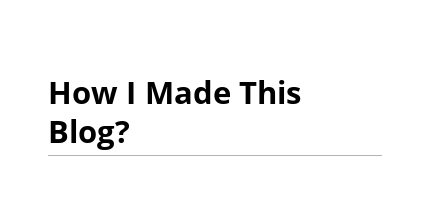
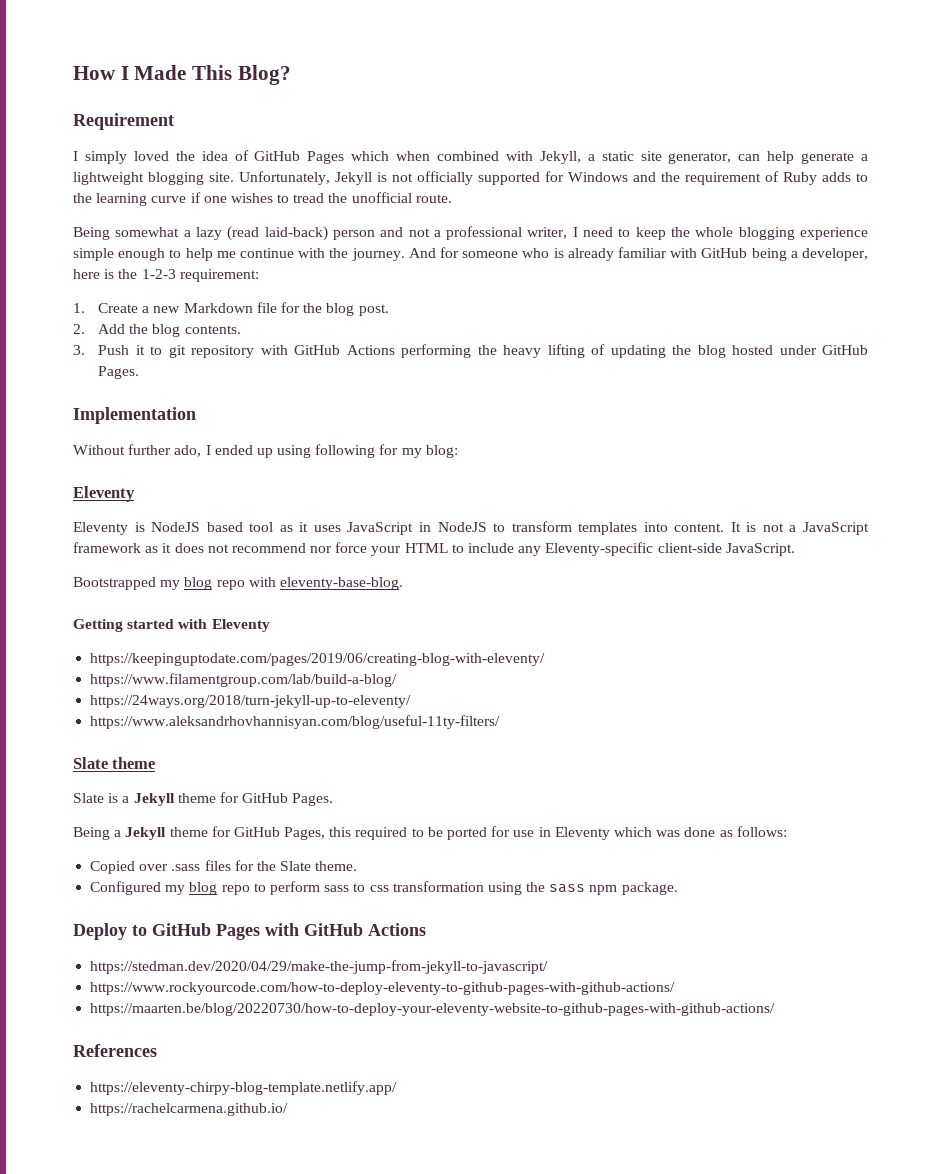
(130, 134) none -> [73,113,174,130] [73,150,868,164] [73,171,868,185] [73,192,452,206] [73,226,868,241] [73,247,869,261] [73,269,259,282] [73,302,389,316] [73,324,241,337] [73,344,868,358] [98,366,140,379] [73,407,196,424] [73,444,458,458] [73,486,135,502] [73,521,869,535] [73,542,795,556] [73,577,403,590] [73,619,270,632] [90,653,546,666] [90,673,398,687] [90,695,412,708] [90,715,501,729] [73,757,156,769] [73,792,334,806] [73,826,787,840] [90,860,358,874] [90,881,678,895] [73,923,426,940] [90,960,549,974] [90,982,676,995] [90,1003,776,1016] [73,1044,157,1057] [90,1081,398,1095] [90,1103,289,1116] // Requirement // I simply loved the idea of GitHub Pages which when combined with Jekyll, a static site generator, can help generate a lightweight blogging site. Unfortunately, Jekyll is not officially supported for Windows and the requirement of Ruby adds to the learning curve if one wishes to tread the unofficial route. // Being somewhat a lazy (read laid-back) person and not a professional writer, I need to keep the whole blogging experience simple enough to help me continue with the journey. And for someone who is already familiar with GitHub being a developer, here is the 1-2-3 requirement: // 1. Create a new Markdown file for the blog post. // 2. Add the blog contents. // 3. Push it to git repository with GitHub Actions performing the heavy lifting of updating the blog hosted under GitHub Pages. // Implementation // Without further ado, I ended up using following for my blog: // Eleventy // Eleventy is NodeJS based tool as it uses JavaScript in NodeJS to transform templates into content. It is not a JavaScript framework as it does not recommend nor force your HTML to include any Eleventy-specific client-side JavaScript. // Bootstrapped my blog repo with eleventy-base-blog. // Getting started with Eleventy // https://keepinguptodate.com/pages/2019/06/creating-blog-with-eleventy/ // https://www.filamentgroup.com/lab/build-a-blog/ // https://24ways.org/2018/turn-jekyll-up-to-eleventy/ // https://www.aleksandrhovhannisyan.com/blog/useful-11ty-filters/ // Slate theme // Slate is a Jekyll theme for GitHub Pages. // Being a Jekyll theme for GitHub Pages, this required to be ported for use in Eleventy which was done as follows: // Copied over .sass files for the Slate theme. // Configured my blog repo to perform sass to css transformation using the sass npm package. // Deploy to GitHub Pages with GitHub Actions // https://stedman.dev/2020/04/29/make-the-jump-from-jekyll-to-javascript/ // https://www.rockyourcode.com/how-to-deploy-eleventy-to-github-pages-with-github-actions/ // https://maarten.be/blog/20220730/how-to-deploy-your-eleventy-website-to-github-pages-with-github-actions/ // References // https://eleventy-chirpy-blog-template.netlify.app/ // https://rachelcarmena.github.io/

